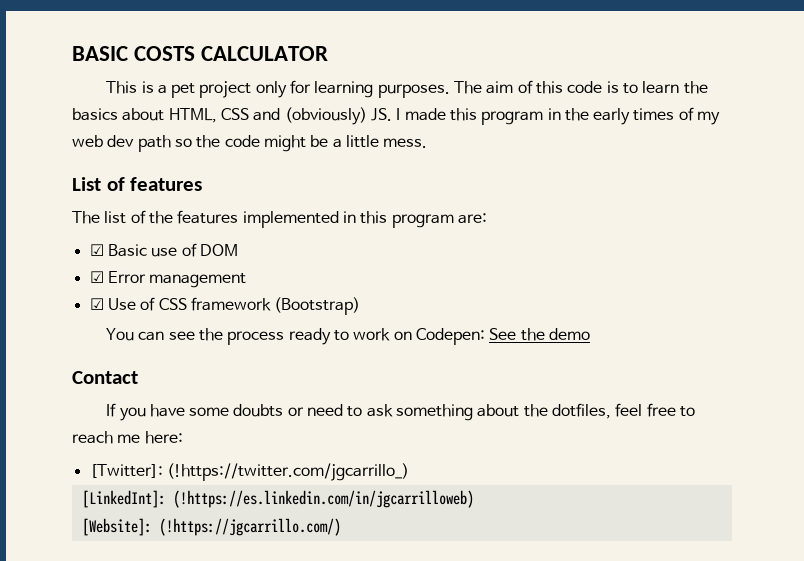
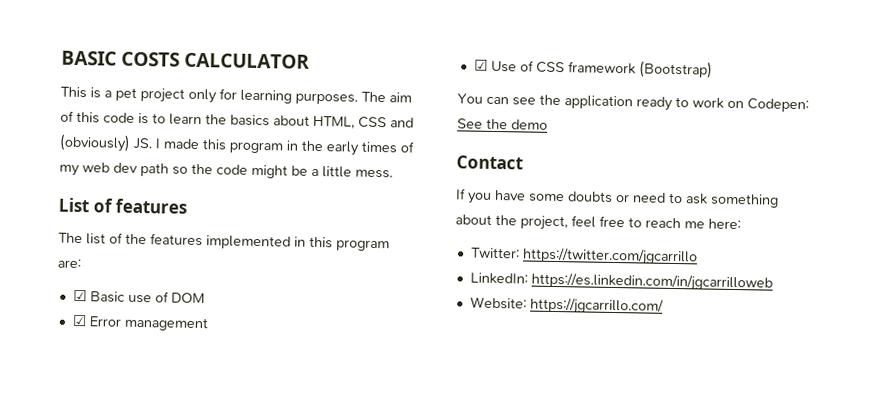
[227,331,285,345] process -> [564,95,633,110] application
[552,403,612,419] dotfiles, -> [520,215,568,231] project,
[89,463,409,481] [81,490,474,508] [81,518,341,536] [Twitter]: (!https://twitter.com/jgcarrillo_) // [LinkedInt]: (!https://es.linkedin.com/in/jgcarrilloweb) // [Website]: (!https://jgcarrillo.com/) -> [470,247,698,266] [469,272,773,292] [469,296,664,315] Twitter: https://twitter.com/jgcarrillo // LinkedIn: https://es.linkedin.com/in/jgcarrilloweb // Website: https://jgcarrillo.com/

